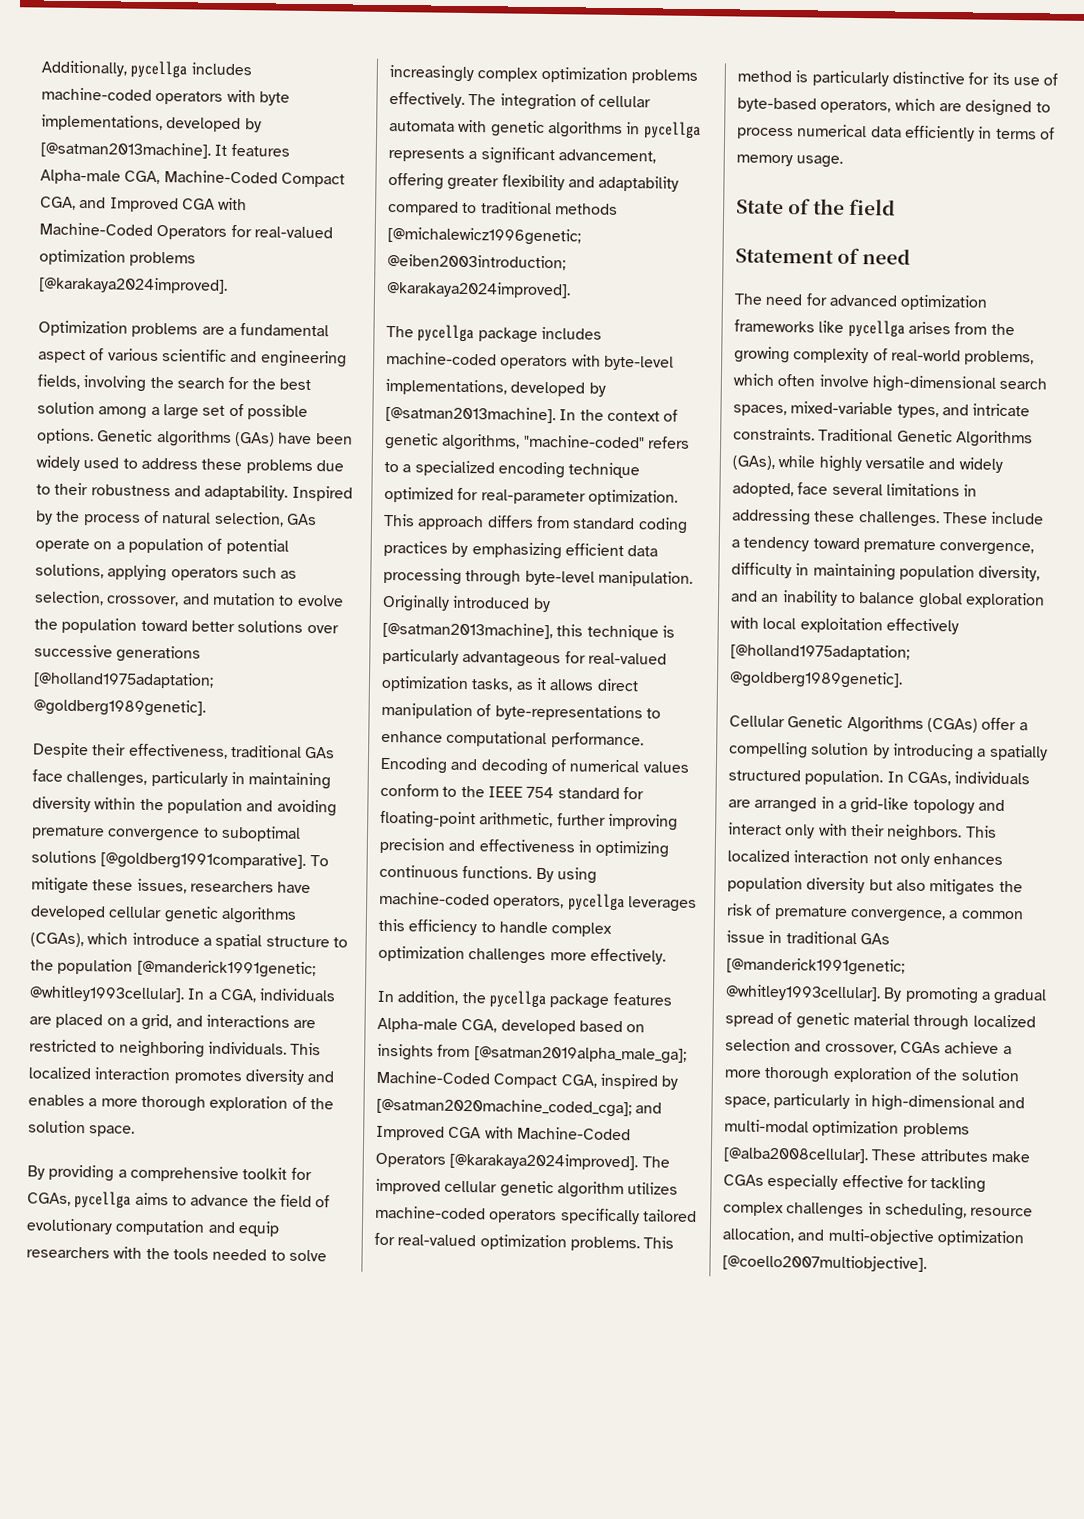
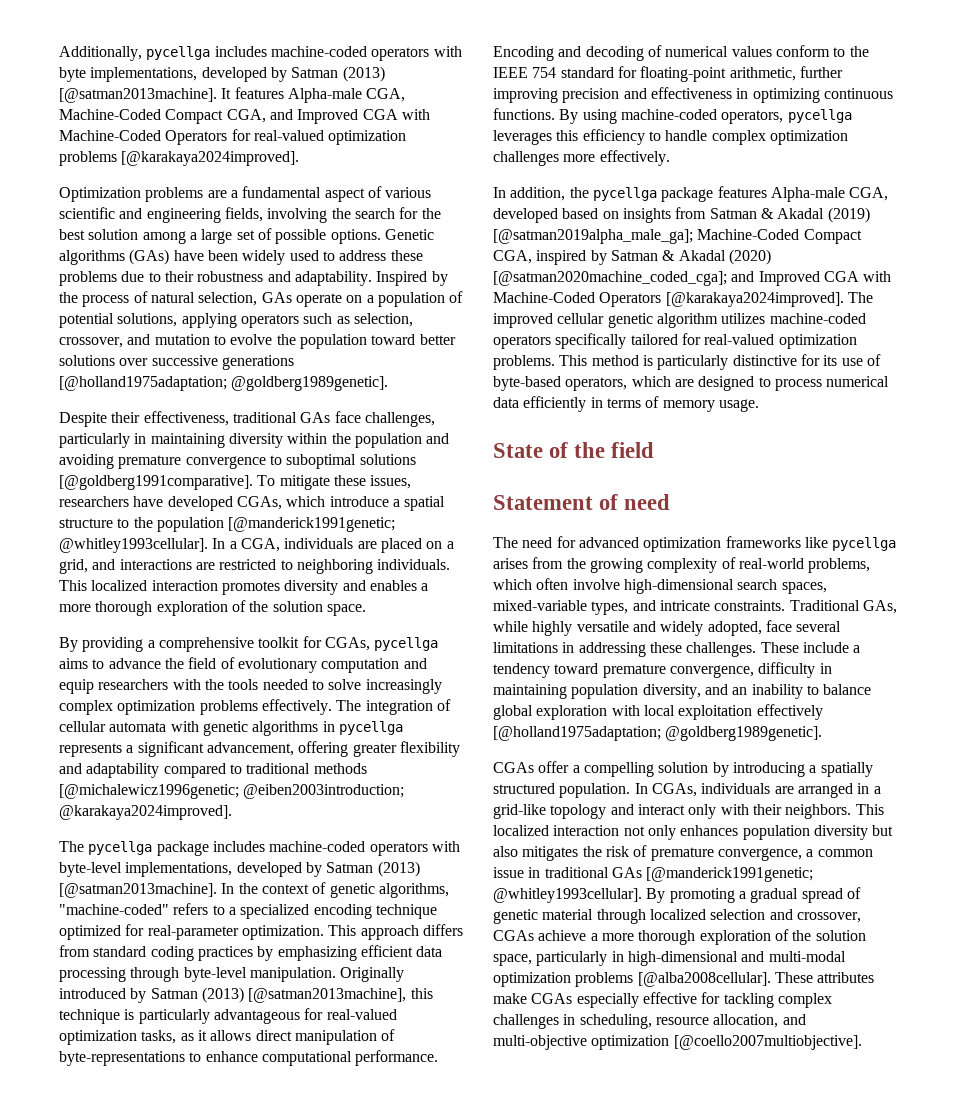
(262, 125) none -> [291,66,385,82] Satman (2013)
[108,906,297,924] [30,932,84,948] cellular genetic algorithms (CGAs), -> [236,496,282,510] CGAs,
(606, 389) none -> [326,861,420,877] Satman (2013)
(551, 605) none -> [150,987,244,1003] Satman (2013)
(471, 1051) none -> [709,207,870,223] Satman & Akadal (2019)
(679, 1082) none -> [610,249,771,265] Satman & Akadal (2020)
[896,429,1033,448] [732,455,775,470] Genetic Algorithms (GAs), -> [862,600,897,614] GAs,
[729,715,978,733] Cellular Genetic Algorithms (CGAs) -> [493,762,534,773] CGAs

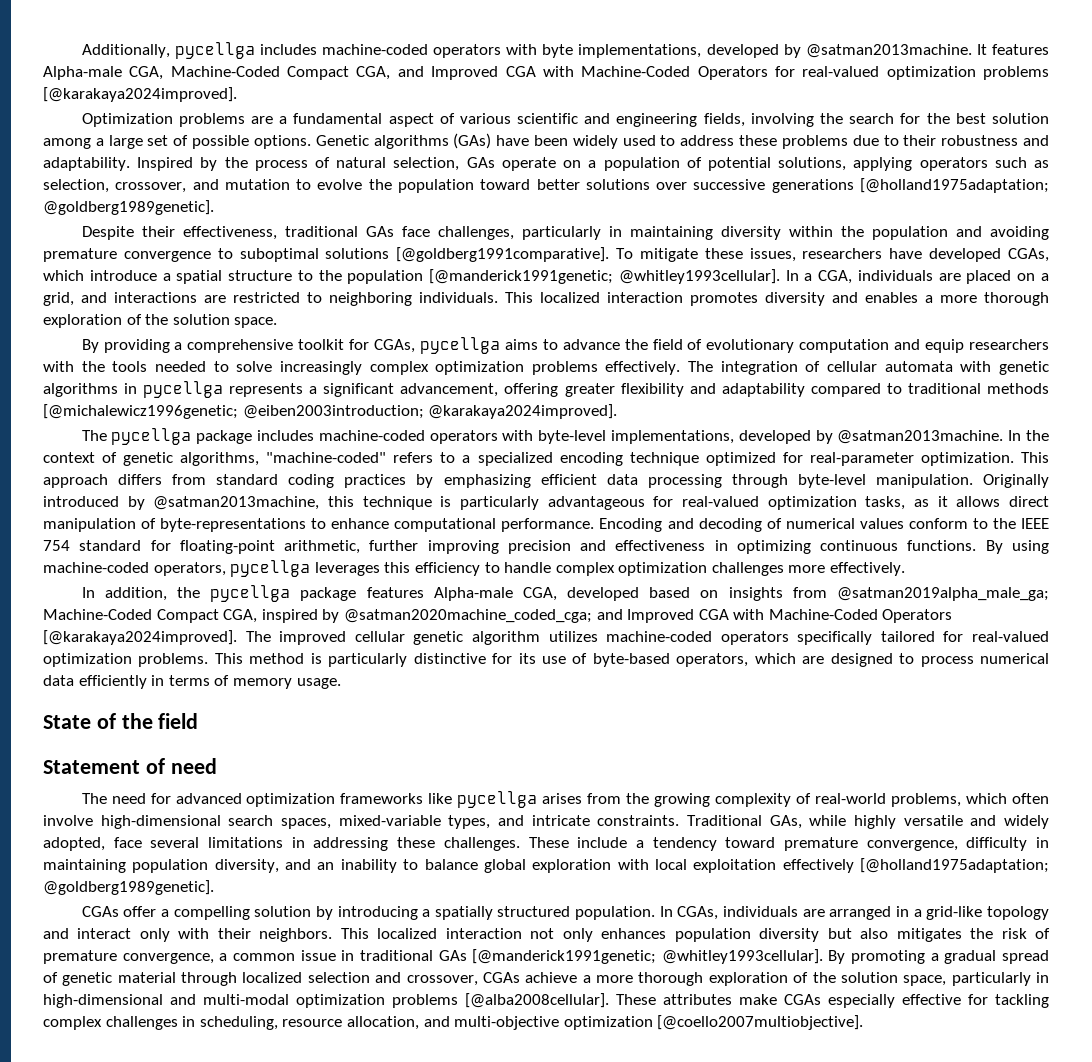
[291,66,385,82] [59,88,217,103] Satman (2013) [@satman2013machine]. -> [805,44,972,58] @satman2013machine.
[326,861,420,877] [59,883,217,898] Satman (2013) [@satman2013machine]. -> [837,430,1004,444] @satman2013machine.
[150,987,407,1003] Satman (2013) [@satman2013machine], -> [153,496,320,510] @satman2013machine,
[709,207,870,223] [493,229,693,244] Satman & Akadal (2019) [@satman2019alpha_male_ga]; -> [836,587,1049,601] @satman2019alpha_male_ga;
[610,249,771,265] [493,271,727,286] Satman & Akadal (2020) [@satman2020machine_coded_cga]; -> [343,609,592,623] @satman2020machine_coded_cga;

